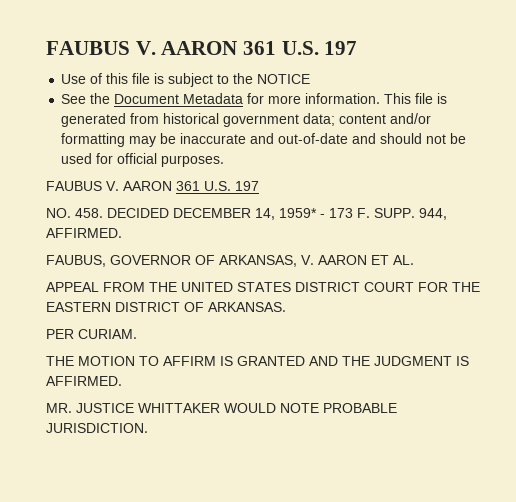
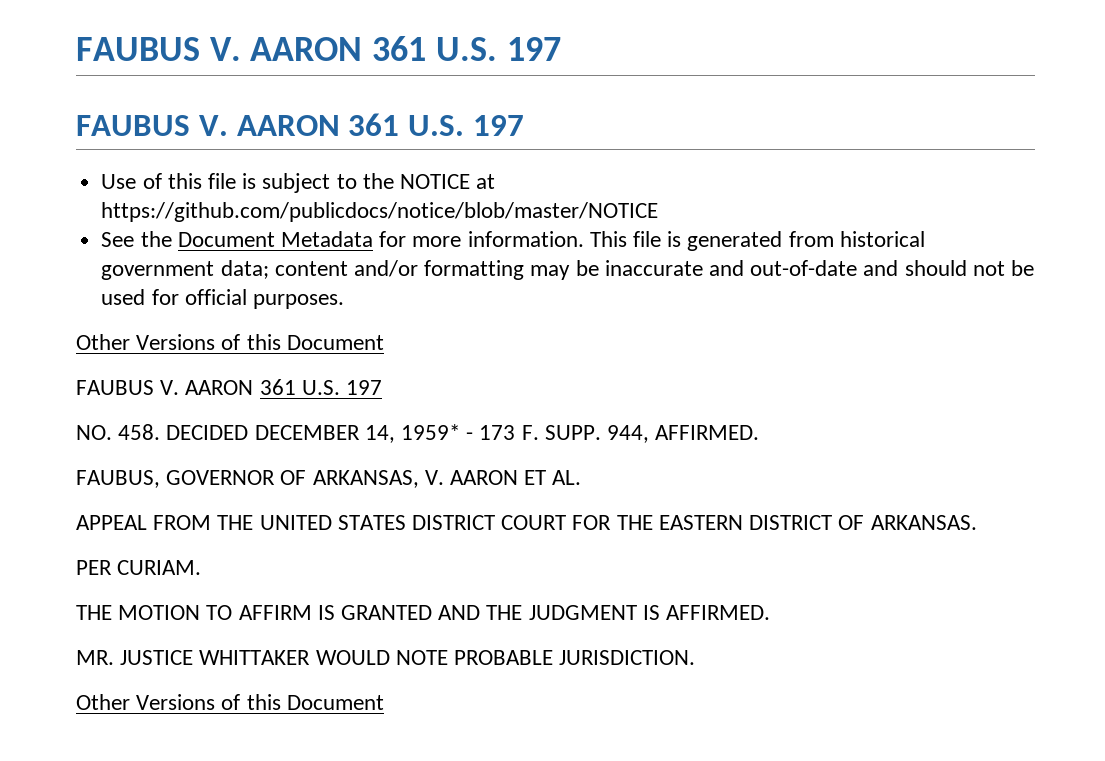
[46,41,358,55] FAUBUS V. AARON 361 U.S. 197 -> [76,36,561,61] [76,113,524,136] FAUBUS V. AARON 361 U.S. 197 // FAUBUS V. AARON 361 U.S. 197
(311, 79) none -> [476,174,496,189] [101,202,659,222] at https://github.com/publicdocs/notice/blob/master/NOTICE
(225, 161) none -> [76,334,384,350] // Other Versions of this Document
(148, 428) none -> [76,694,384,710] // Other Versions of this Document

